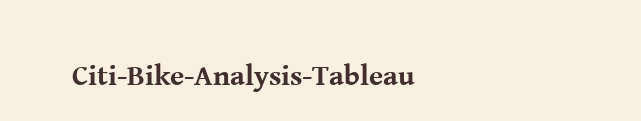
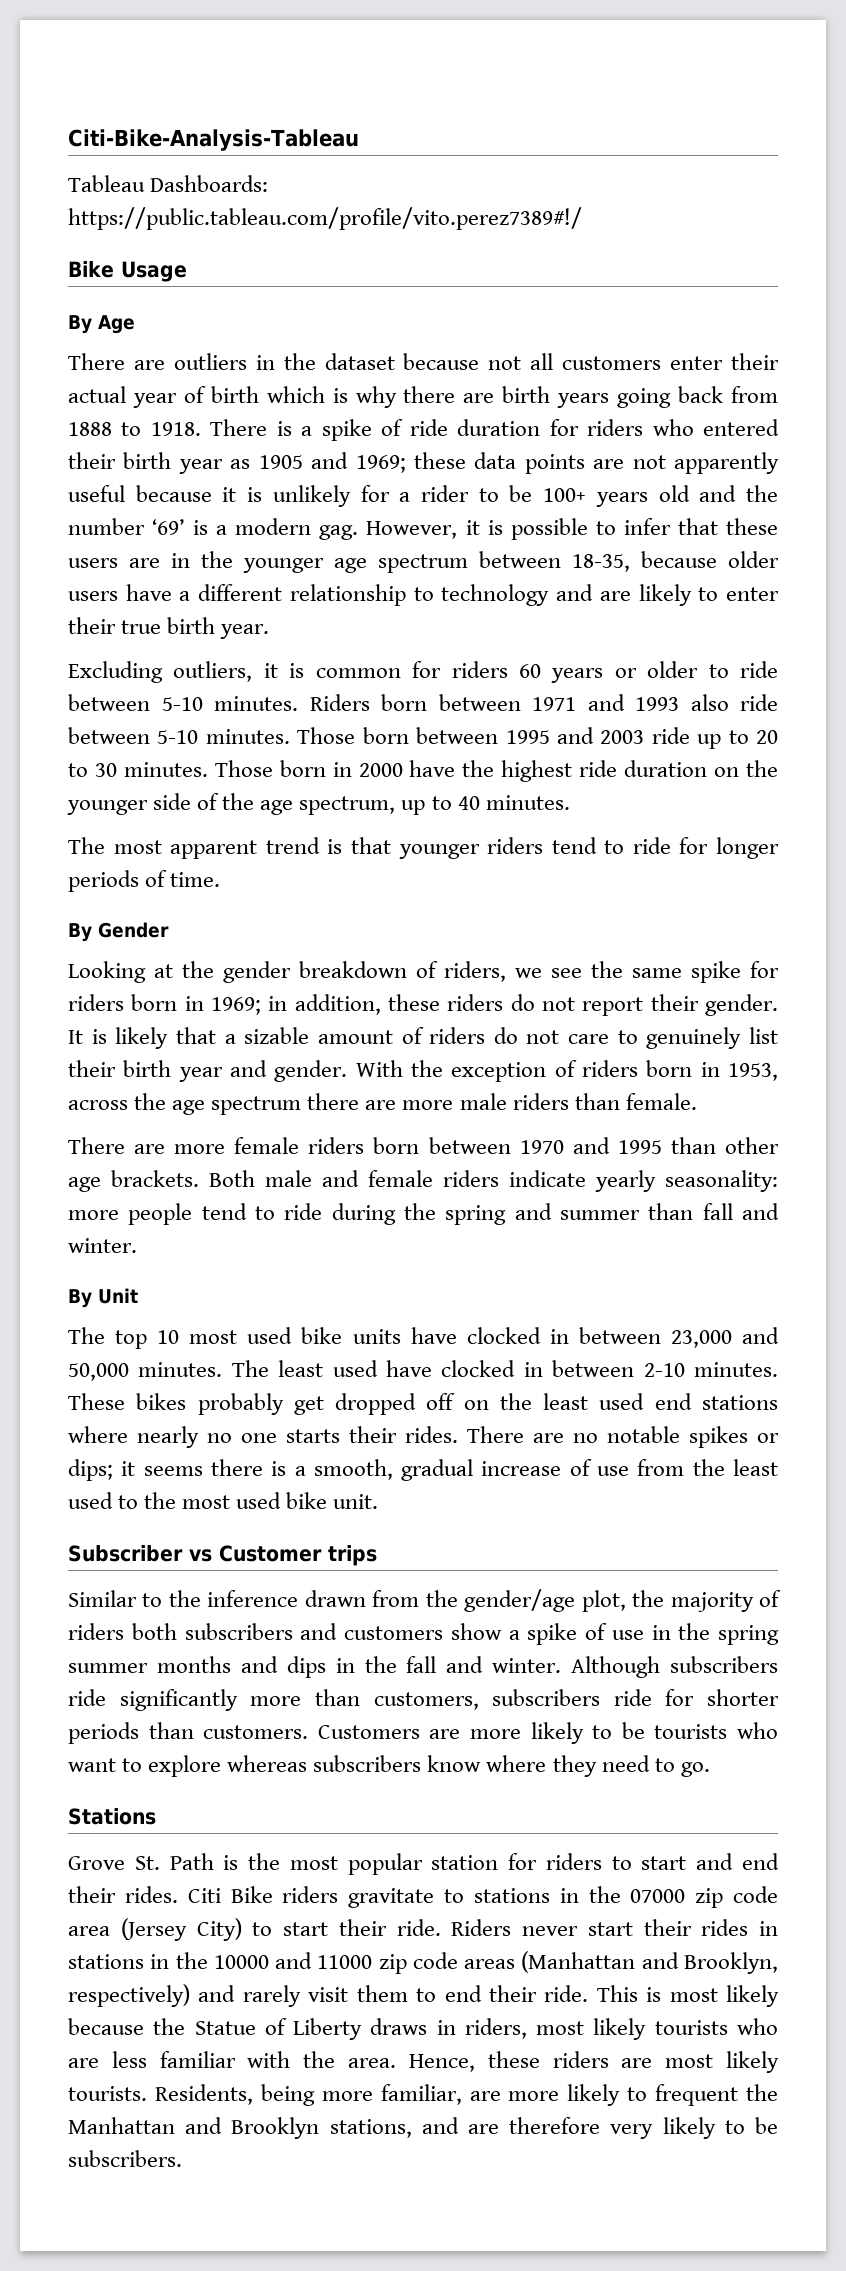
(415, 77) none -> [68,175,269,192] [68,207,582,230] [68,261,187,282] [68,315,135,334] [68,353,779,370] [68,386,778,408] [68,419,779,441] [68,452,779,474] [68,485,778,507] [68,518,779,540] [68,551,779,573] [68,584,780,606] [68,617,270,639] [68,661,778,683] [68,694,778,711] [68,727,778,749] [68,760,778,782] [67,793,570,815] [68,837,780,859] [68,870,221,892] [68,922,169,942] [68,961,779,983] [68,994,779,1016] [68,1027,778,1049] [68,1060,779,1082] [68,1093,697,1115] [68,1137,779,1154] [68,1170,778,1192] [68,1203,780,1225] [68,1238,137,1253] [68,1288,138,1308] [68,1327,779,1349] [68,1360,778,1381] [68,1393,778,1415] [68,1426,779,1448] [68,1459,778,1481] [68,1492,379,1509] [68,1545,377,1566] [68,1589,781,1612] [68,1623,779,1645] [68,1656,778,1678] [68,1689,779,1711] [68,1722,779,1744] [68,1755,710,1777] [68,1808,156,1825] [68,1853,779,1875] [68,1886,779,1908] [68,1918,778,1941] [68,1951,778,1974] [68,1984,779,2007] [68,2018,778,2040] [68,2051,779,2073] [68,2084,778,2106] [68,2117,779,2139] [68,2150,182,2167] // Tableau Dashboards: https://public.tableau.com/profile/vito.perez7389#!/ // Bike Usage // By Age // There are outliers in the dataset because not all customers enter their actual year of birth which is why there are birth years going back from 1888 to 1918. There is a spike of ride duration for riders who entered their birth year as 1905 and 1969; these data points are not apparently useful because it is unlikely for a rider to be 100+ years old and the number ‘69’ is a modern gag. However, it is possible to infer that these users are in the younger age spectrum between 18-35, because older users have a different relationship to technology and are likely to enter their true birth year. // Excluding outliers, it is common for riders 60 years or older to ride between 5-10 minutes. Riders born between 1971 and 1993 also ride between 5-10 minutes. Those born between 1995 and 2003 ride up to 20 to 30 minutes. Those born in 2000 have the highest ride duration on the younger side of the age spectrum, up to 40 minutes. // The most apparent trend is that younger riders tend to ride for longer periods of time. // By Gender // Looking at the gender breakdown of riders, we see the same spike for riders born in 1969; in addition, these riders do not report their gender. It is likely that a sizable amount of riders do not care to genuinely list their birth year and gender. With the exception of riders born in 1953, across the age spectrum there are more male riders than female. // There are more female riders born between 1970 and 1995 than other age brackets. Both male and female riders indicate yearly seasonality: more people tend to ride during the spring and summer than fall and winter. // By Unit // The top 10 most used bike units have clocked in between 23,000 and 50,000 minutes. The least used have clocked in between 2-10 minutes. These bikes probably get dropped off on the least used end stations where nearly no one starts their rides. There are no notable spikes or dips; it seems there is a smooth, gradual increase of use from the least used to the most used bike unit. // Subscriber vs Customer trips // Similar to the inference drawn from the gender/age plot, the majority of riders both subscribers and customers show a spike of use in the spring summer months and dips in the fall and winter. Although subscribers ride significantly more than customers, subscribers ride for shorter periods than customers. Customers are more likely to be tourists who want to explore whereas subscribers know where they need to go. // Stations // Grove St. Path is the most popular station for riders to start and end their rides. Citi Bike riders gravitate to stations in the 07000 zip code area (Jersey City) to start their ride. Riders never start their rides in stations in the 10000 and 11000 zip code areas (Manhattan and Brooklyn, respectively) and rarely visit them to end their ride. This is most likely because the Statue of Liberty draws in riders, most likely tourists who are less familiar with the area. Hence, these riders are most likely tourists. Residents, being more familiar, are more likely to frequent the Manhattan and Brooklyn stations, and are therefore very likely to be subscribers.

